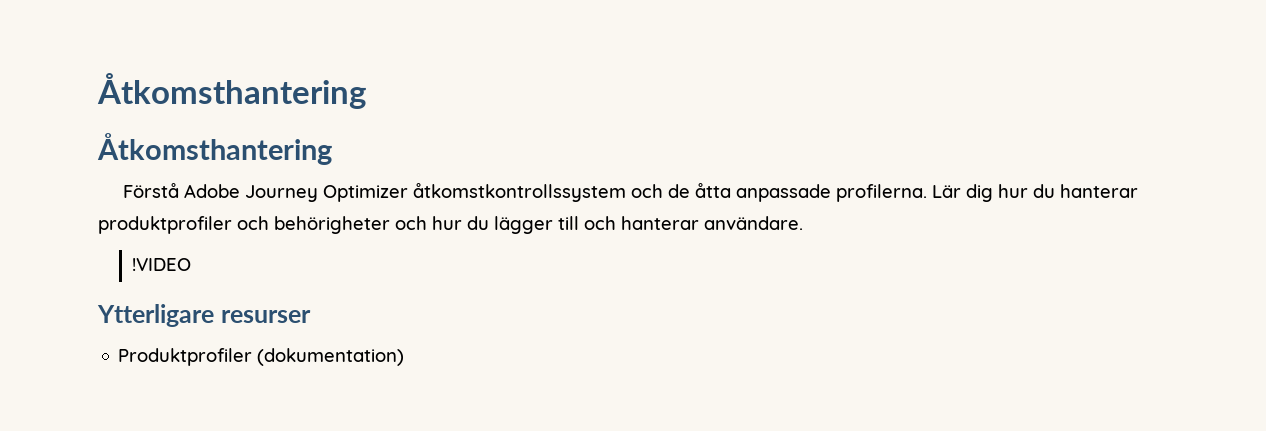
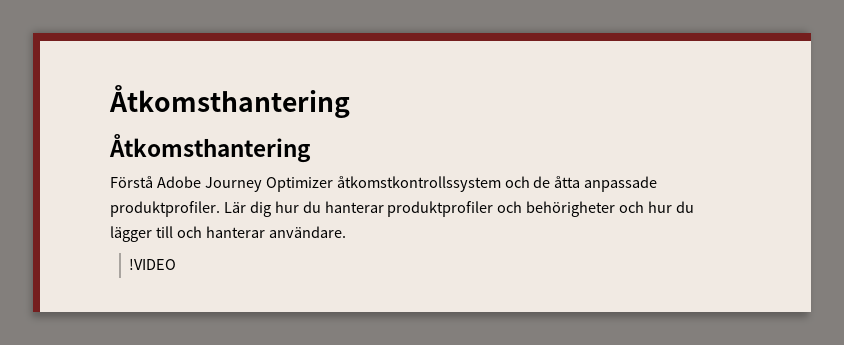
[836,184,928,202] profilerna. -> [110,201,220,217] produktprofiler.
[97,304,311,327] [118,348,405,366] // Ytterligare resurser // Produktprofiler (dokumentation) -> (176, 264) none

